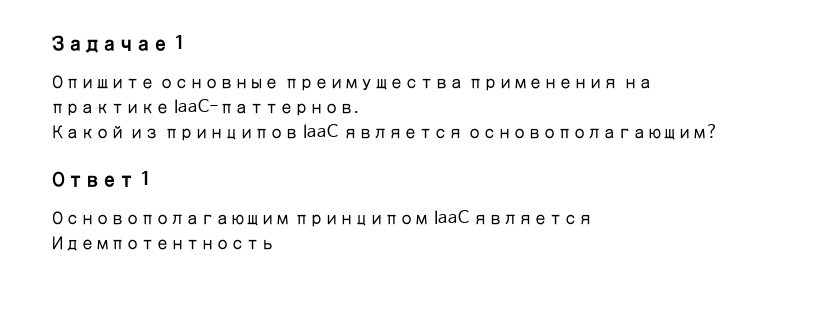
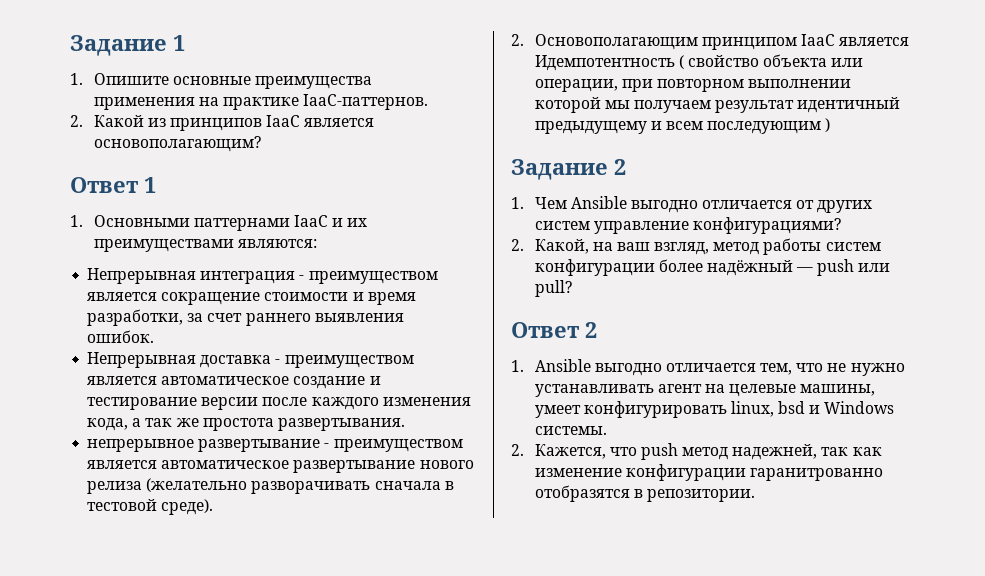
[50,35,186,53] Задачае 1 // -> [70,35,185,56] [70,73,83,85] Задание 1 // 1.
(360, 107) none -> [70,115,83,127] 2.
(152, 178) none -> [70,215,368,231] [93,239,317,252] [87,268,438,284] [87,292,416,305] [87,309,404,326] [87,330,155,343] [87,352,414,368] [87,376,381,389] [87,397,471,410] [87,418,405,431] [87,439,463,452] [87,460,474,473] [87,478,454,494] [87,499,214,515] [511,34,524,46] 1. Основными паттернами IaaC и их преимуществами являются: // Непрерывная интеграция - преимуществом является сокращение стоимости и время разработки, за счет раннего выявления ошибок. // Непрерывная доставка - преимуществом является автоматическое создание и тестирование версии после каждого изменения кода, а так же простота развертывания. // непрерывное развертывание - преимуществом является автоматическое развертывание нового релиза (желательно разворачивать сначала в тестовой среде). // 2.
(275, 243) none -> [678,54,864,69] [534,79,852,92] [534,97,901,113] [534,118,831,134] [511,159,626,180] [511,196,873,213] [534,217,841,234] [511,238,881,255] [534,259,891,276] [534,280,572,297] [511,322,597,338] [511,359,905,376] [534,384,876,397] [534,401,895,418] [534,426,607,435] [511,443,882,460] [534,464,883,481] [534,485,755,502] ( свойство объекта или операции, при повторном выполнении которой мы получаем результат идентичный предыдущему и всем последующим ) // Задание 2 // 1. Чем Ansible выгодно отличается от других систем управление конфигурациями? // 2. Какой, на ваш взгляд, метод работы систем конфигурации более надёжный — push или pull? // Ответ 2 // 1. Ansible выгодно отличается тем, что не нужно устанавливать агент на целевые машины, умеет конфигурировать linux, bsd и Windows системы. // 2. Кажется, что push метод надежней, так как изменение конфигурации гаранитрованно отобразятся в репозитории.

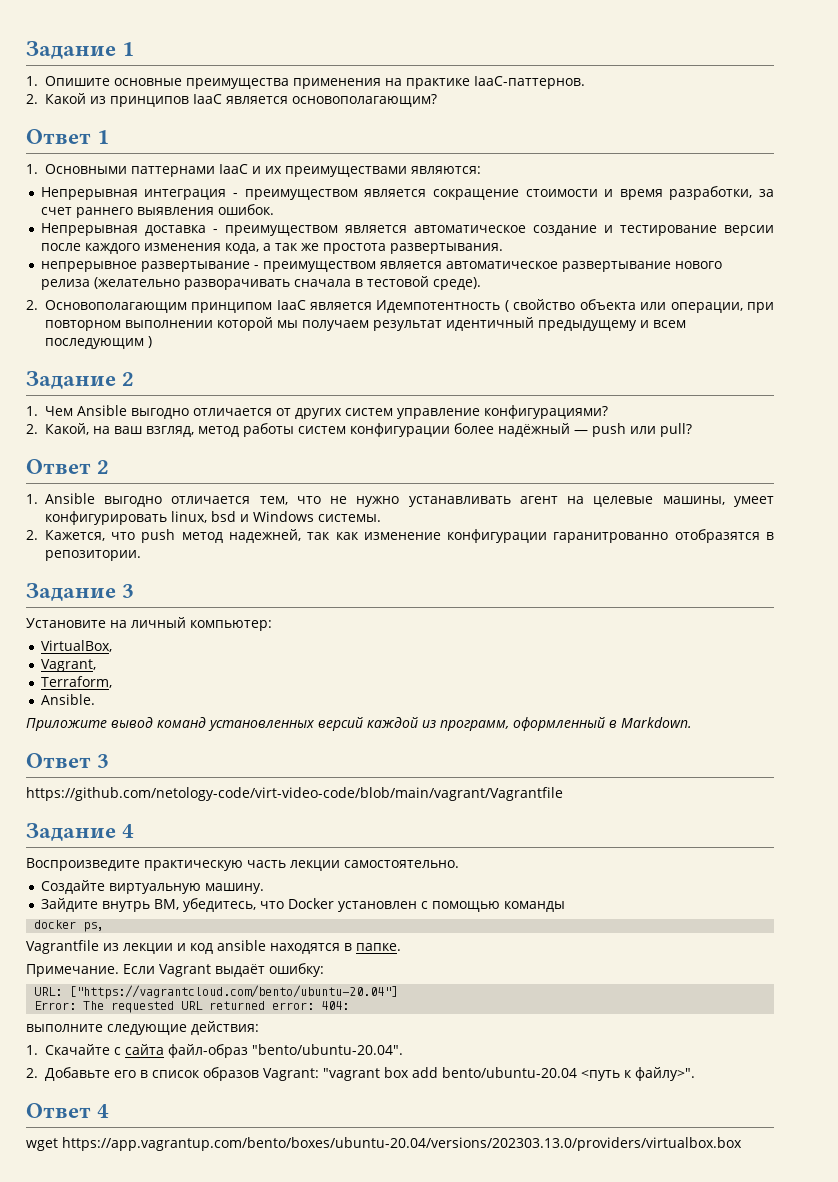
(755, 495) none -> [26,583,135,602] [26,617,272,631] [40,640,112,652] [40,659,96,672] [40,676,112,688] [40,694,95,705] [26,717,692,731] [26,753,110,768] [26,787,563,801] [26,823,135,842] [26,858,459,871] [40,880,264,894] [40,898,565,912] [34,920,105,932] [26,940,401,954] [26,963,324,977] [34,985,399,999] [34,1001,350,1013] [26,1021,259,1035] [26,1044,403,1058] [26,1067,695,1081] [26,1103,110,1118] [26,1137,742,1151] // Задание 3 // Установите на личный компьютер: // VirtualBox, // Vagrant, // Terraform, // Ansible. // Приложите вывод команд установленных версий каждой из программ, оформленный в Markdown. // Ответ 3 // https://github.com/netology-code/virt-video-code/blob/main/vagrant/Vagrantfile // Задание 4 // Воспроизведите практическую часть лекции самостоятельно. // Создайте виртуальную машину. // Зайдите внутрь ВМ, убедитесь, что Docker установлен с помощью команды // docker ps, // Vagrantfile из лекции и код ansible находятся в папке. // Примечание. Если Vagrant выдаёт ошибку: // URL: ["https://vagrantcloud.com/bento/ubuntu-20.04"] // Error: The requested URL returned error: 404: // выполните следующие действия: // 1. Скачайте с сайта файл-образ "bento/ubuntu-20.04". // 2. Добавьте его в список образов Vagrant: "vagrant box add bento/ubuntu-20.04 <путь к файлу>". // Ответ 4 // wget https://app.vagrantup.com/bento/boxes/ubuntu-20.04/versions/202303.13.0/providers/virtualbox.box

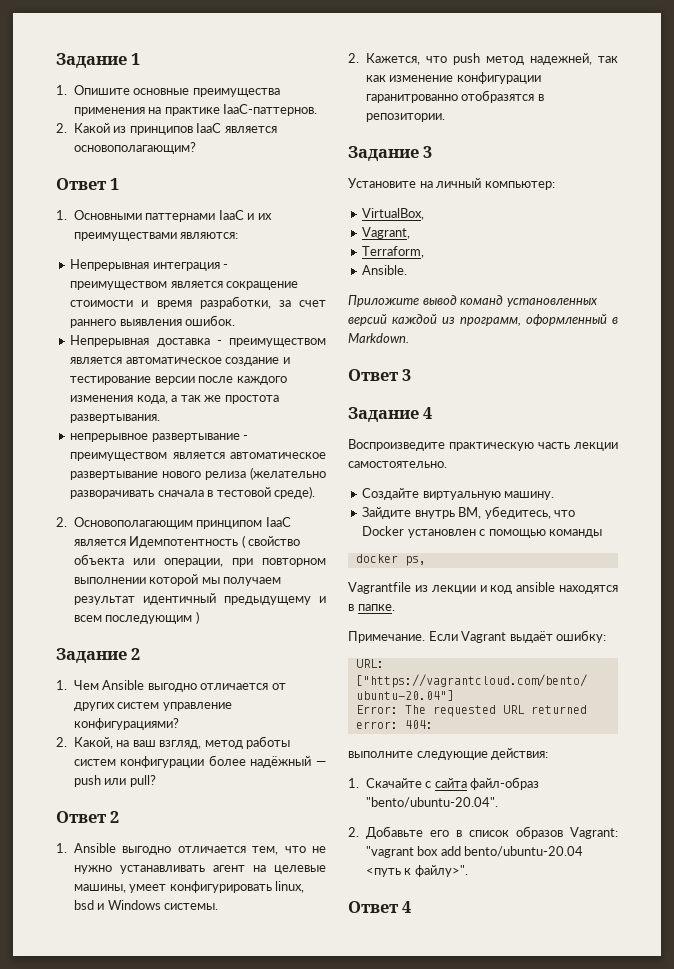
[26,787,563,801] // https://github.com/netology-code/virt-video-code/blob/main/vagrant/Vagrantfile -> (412, 375) none
[26,1137,742,1151] // wget https://app.vagrantup.com/bento/boxes/ubuntu-20.04/versions/202303.13.0/providers/virtualbox.box -> (412, 907) none

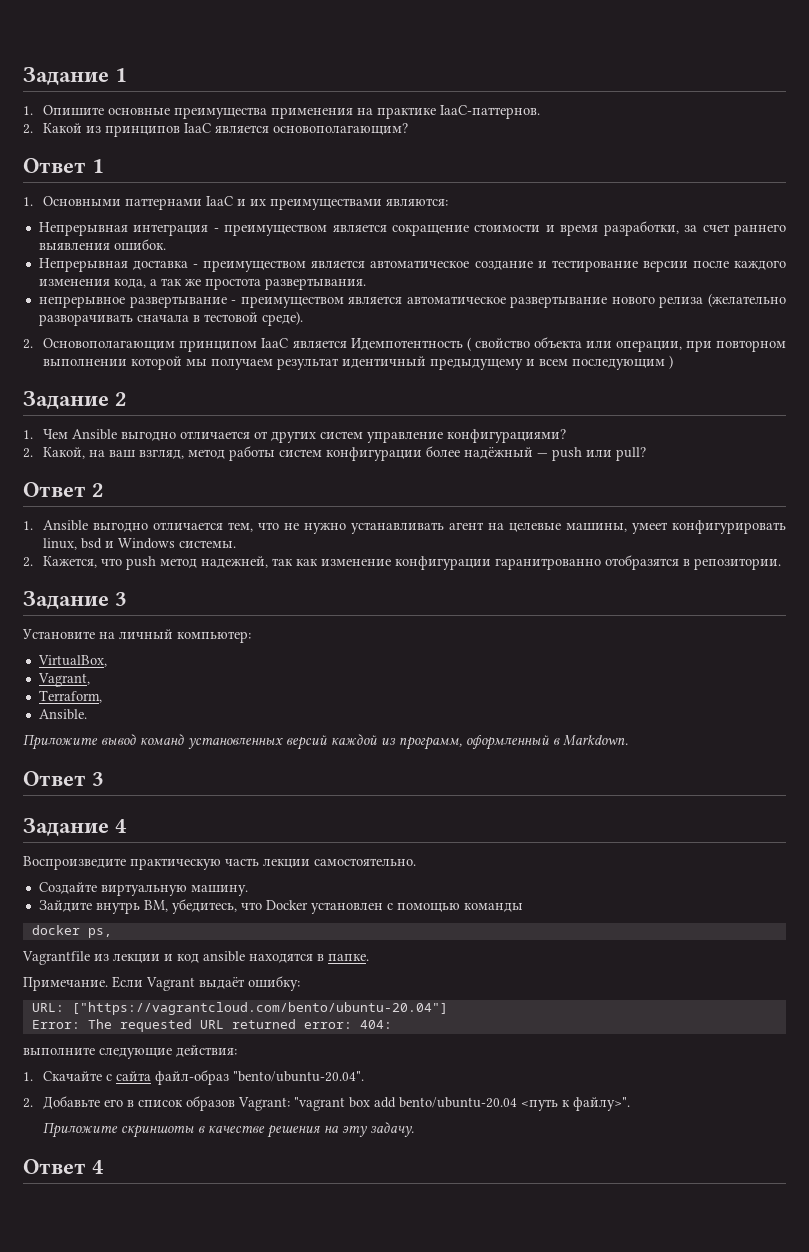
(468, 871) none -> [43,1122,415,1138] // Приложите скриншоты в качестве решения на эту задачу.

